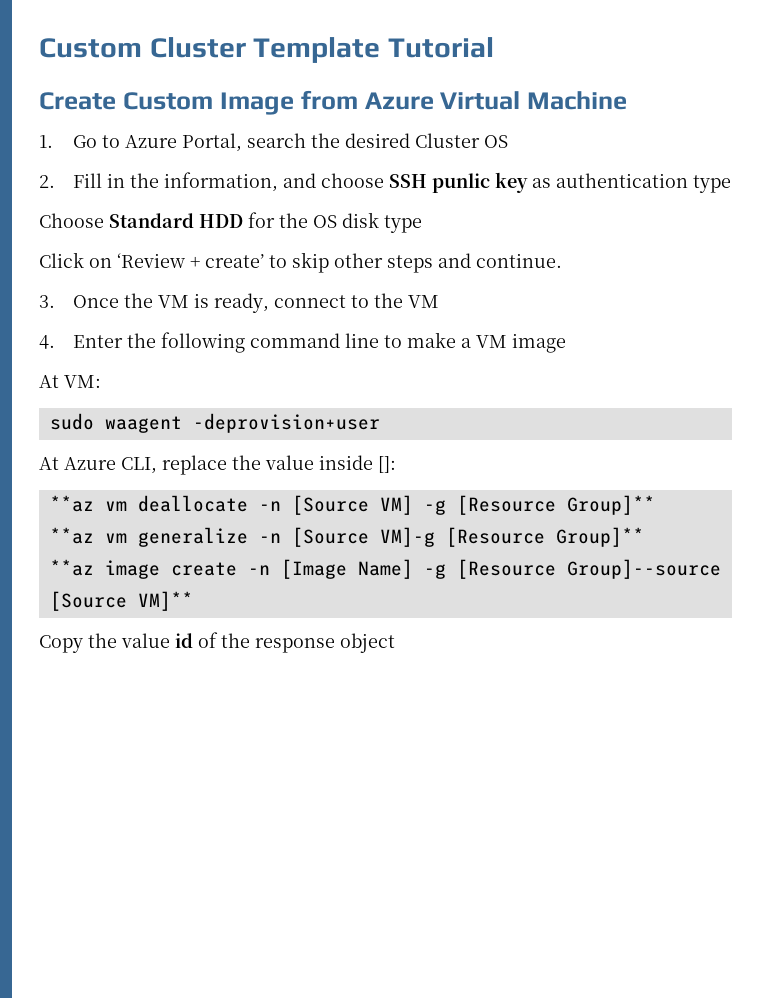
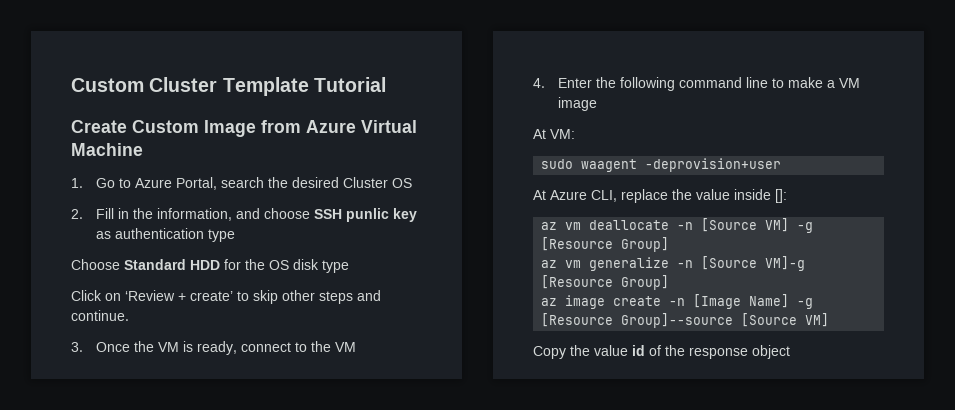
[49,495,94,512] **az -> [541,222,558,230] az
[566,495,655,515] [49,527,94,544] Group]** // **az -> [621,237,670,252] [541,260,558,268] Group] // az
[555,527,644,547] [49,559,94,576] Group]** // **az -> [621,275,670,290] [541,298,558,306] Group] // az
[137,591,193,611] VM]** -> [805,313,830,327] VM]

